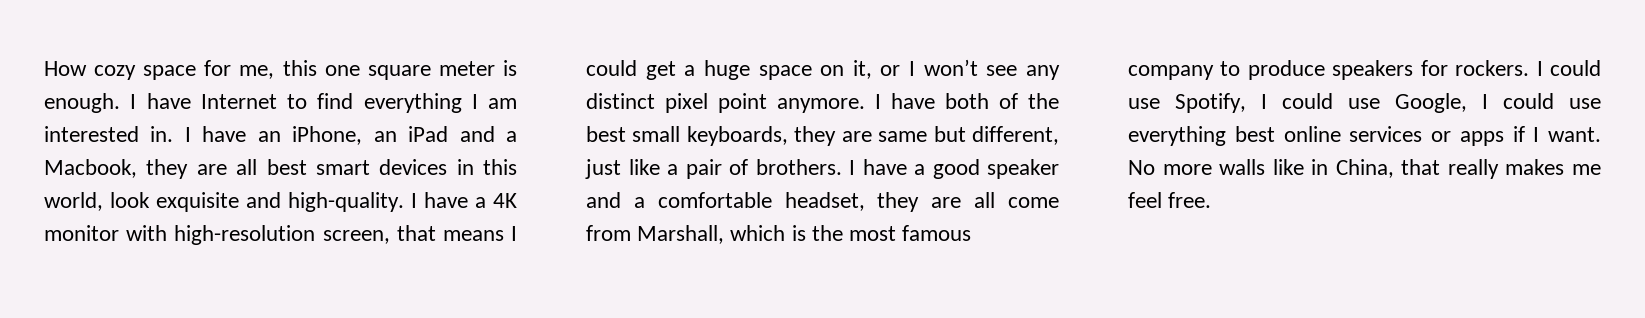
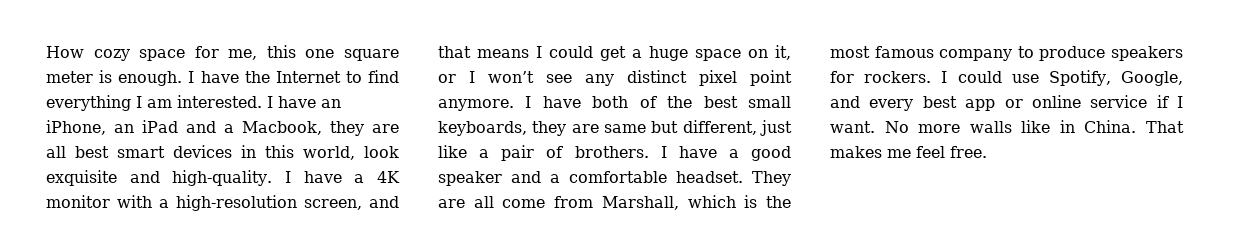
(191, 101) none -> [244,71,270,83] the
[44,126,174,142] interested in. -> [177,95,262,108] interested.
(168, 233) none -> [159,199,169,208] a
(390, 237) none -> [369,196,399,208] and
[784,192,920,212] headset, they -> [676,171,791,186] headset. They
[1261,93,1601,113] [1128,126,1504,146] I could use Google, I could use everything best online services or apps -> [1121,71,1183,86] [830,95,1148,111] Google, and every best app or online service
[1335,159,1499,179] China, that really -> [1084,120,1184,133] China. That

